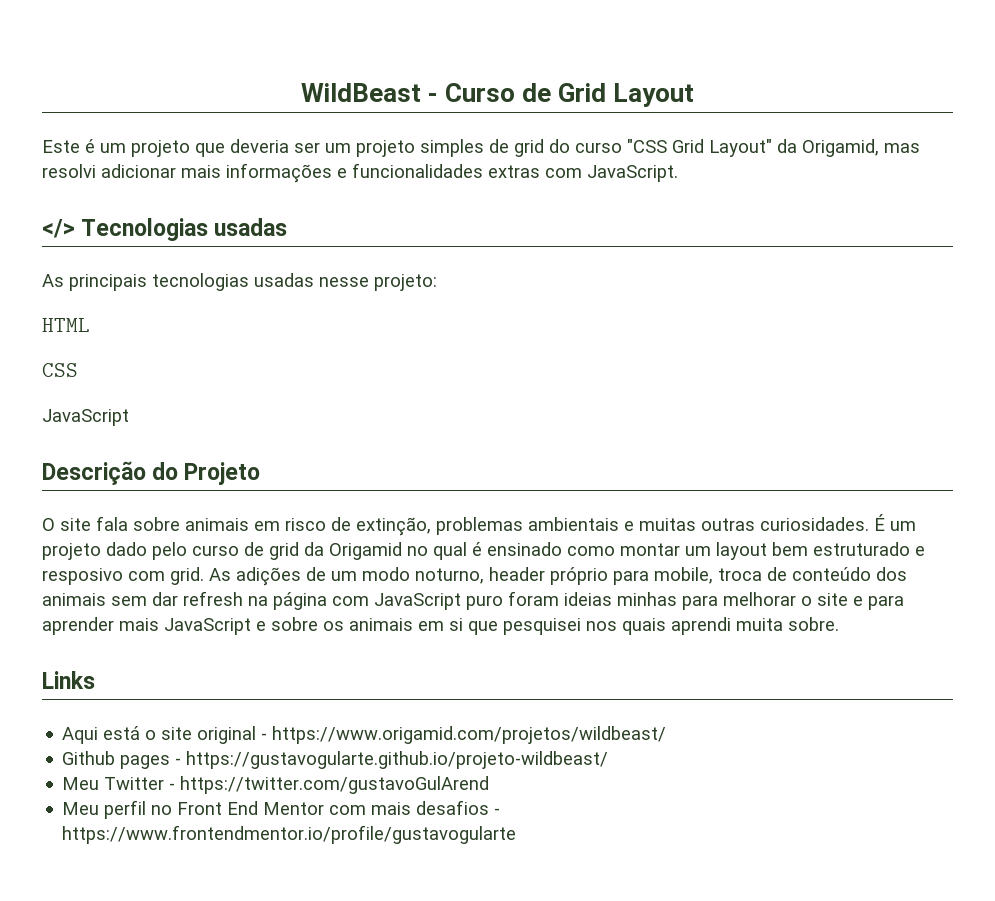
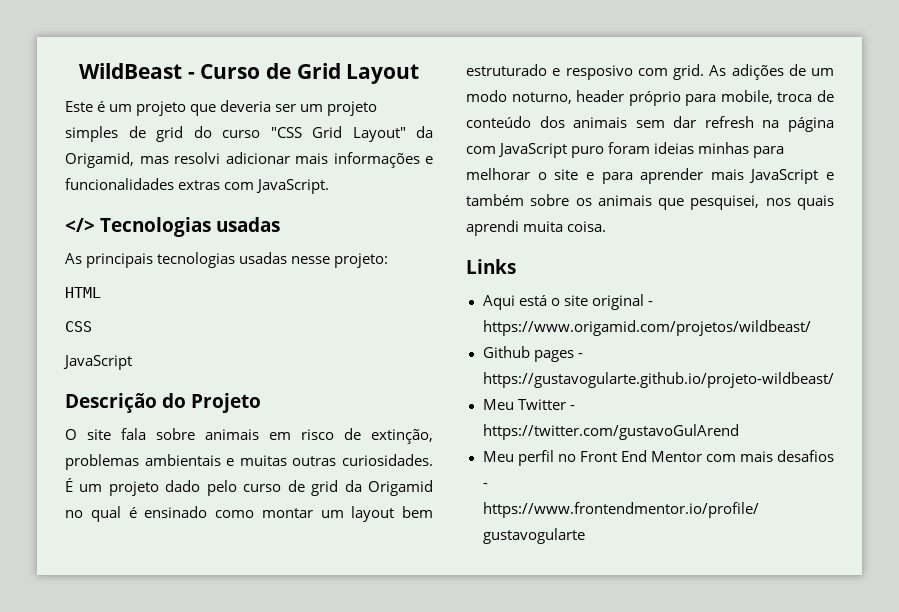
(266, 626) none -> [466,194,524,206] também
[418,618,581,635] em si que pesquisei -> [658,195,760,210] que pesquisei,
[788,617,839,631] sobre. -> [567,221,607,232] coisa.

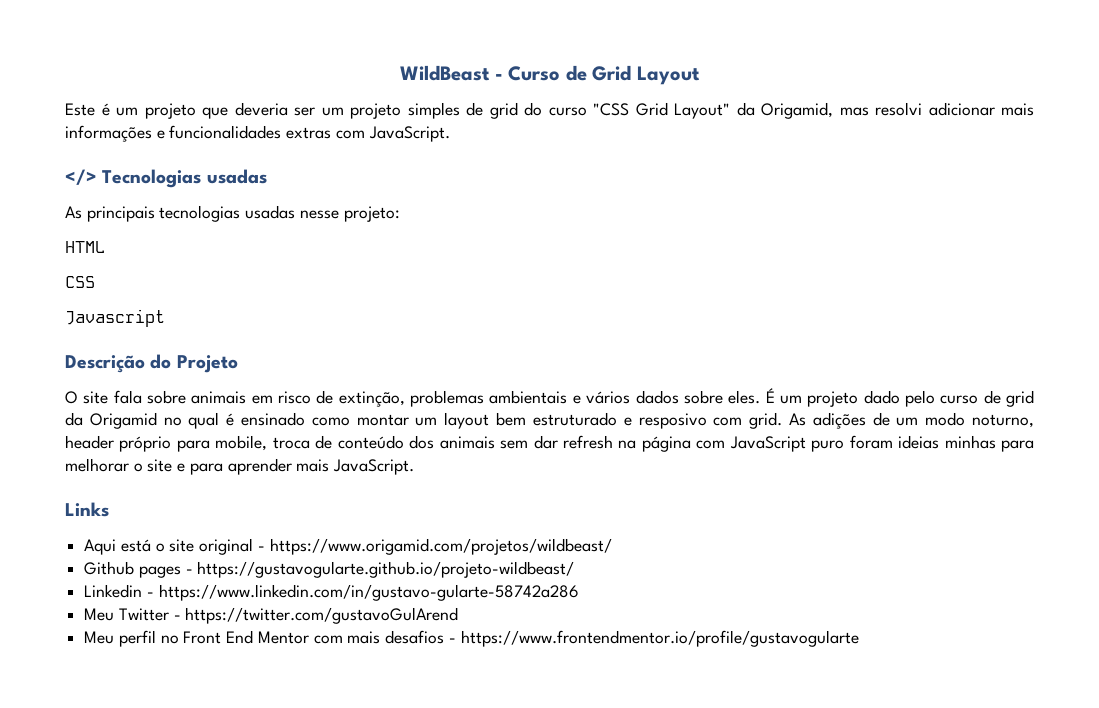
[63,355,132,370] JavaScript -> [65,309,165,327] Javascript
[239,454,433,466] muitas outras curiosidades. -> [586,390,761,404] vários dados sobre eles.
[749,169,834,184] [466,194,834,210] [466,220,607,236] JavaScript e também sobre os animais que pesquisei, nos quais aprendi muita coisa. -> [333,459,415,475] JavaScript.
(834, 380) none -> [84,584,579,601] // Linkedin - https://www.linkedin.com/in/gustavo-gularte-58742a286

